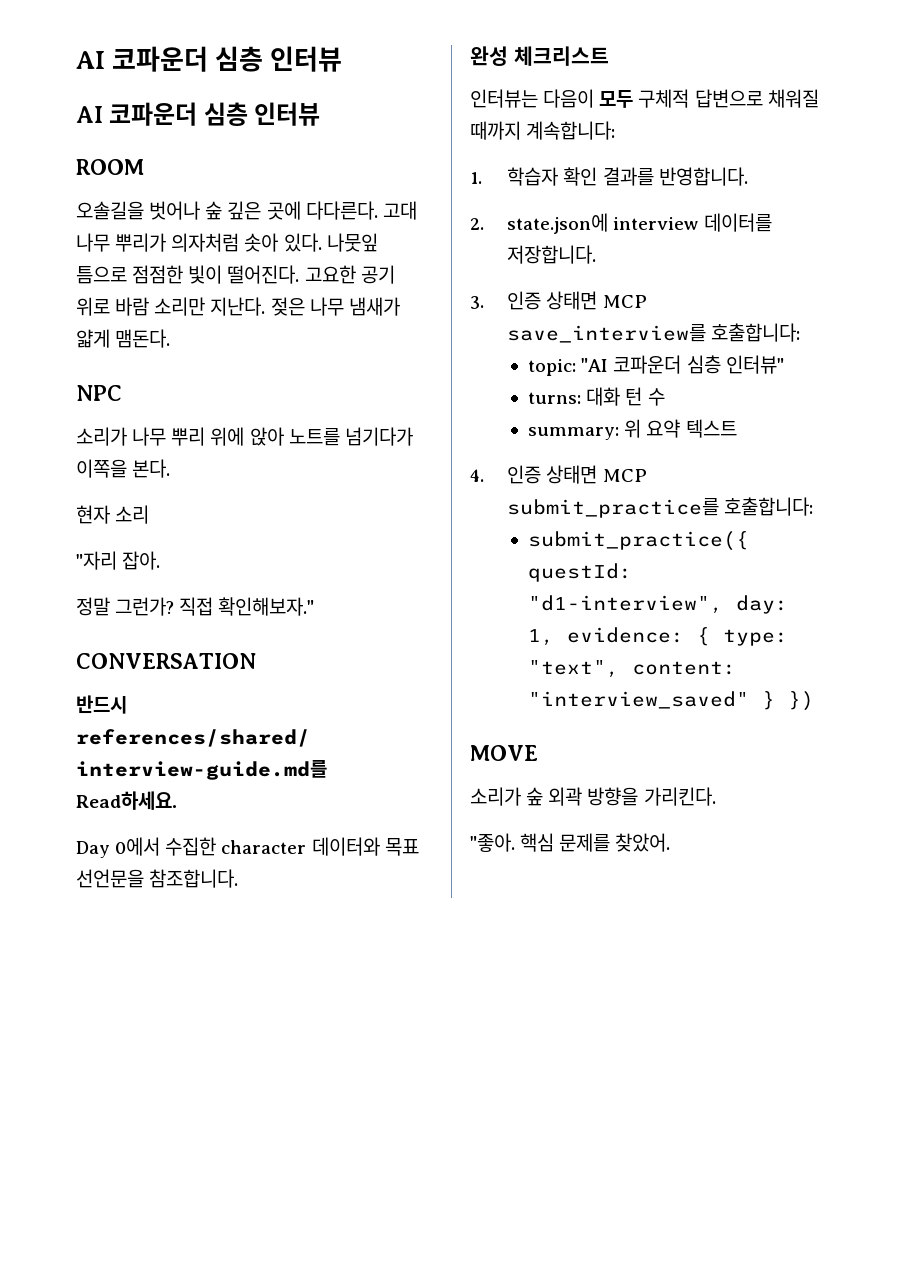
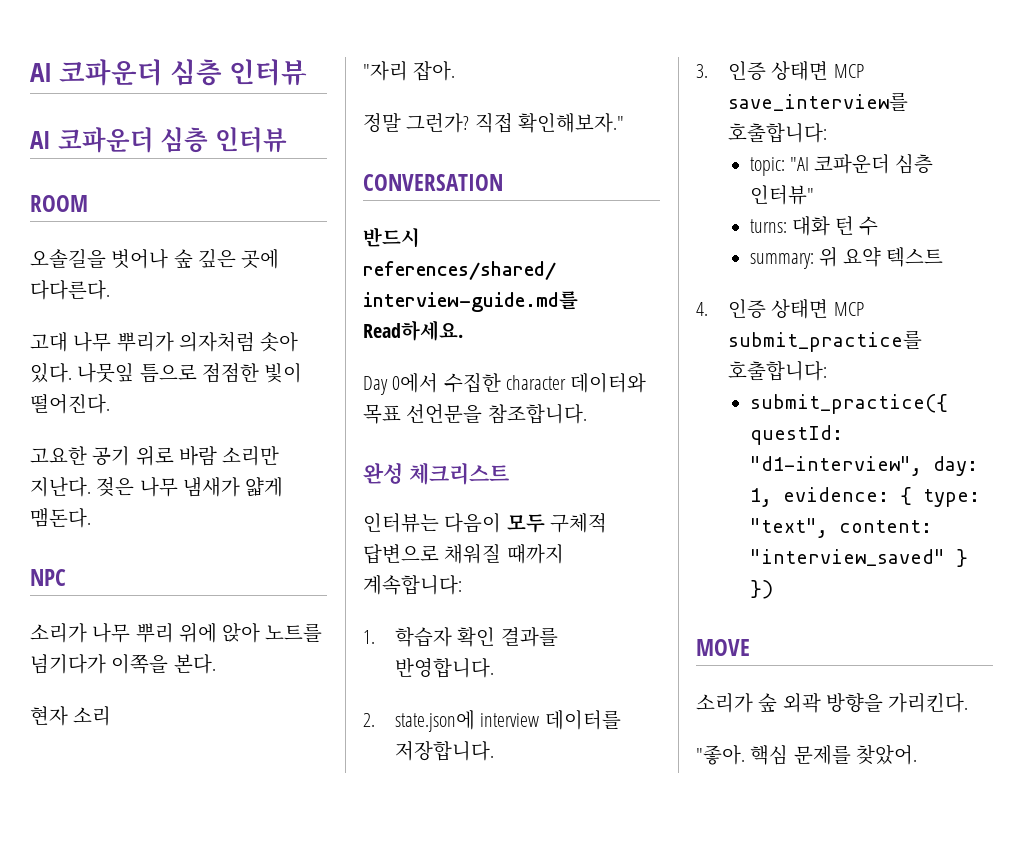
(378, 210) none -> (110, 290) //
(300, 274) none -> (110, 404) //

